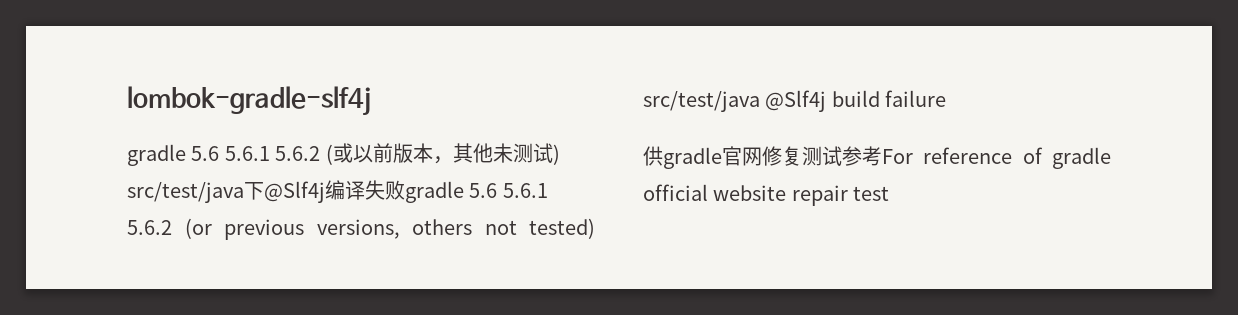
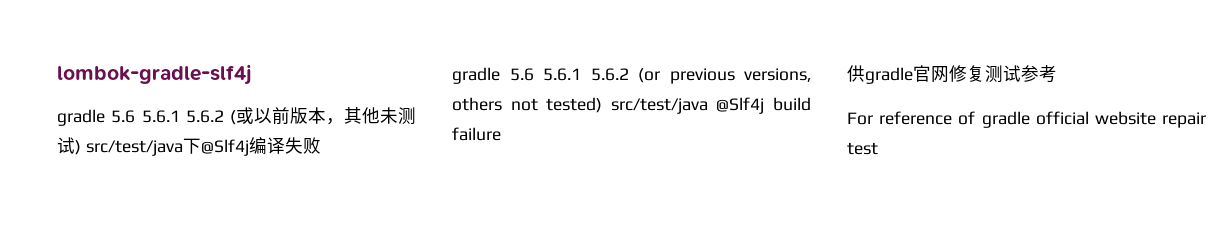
(405, 190) none -> (321, 145) //
(882, 156) none -> (1057, 74) //

